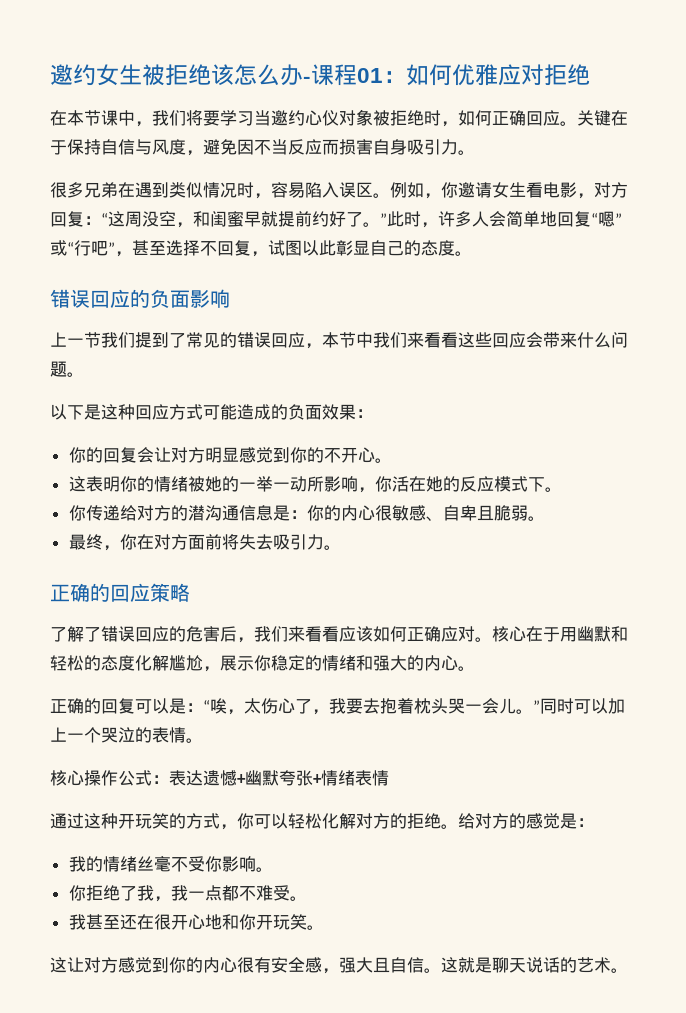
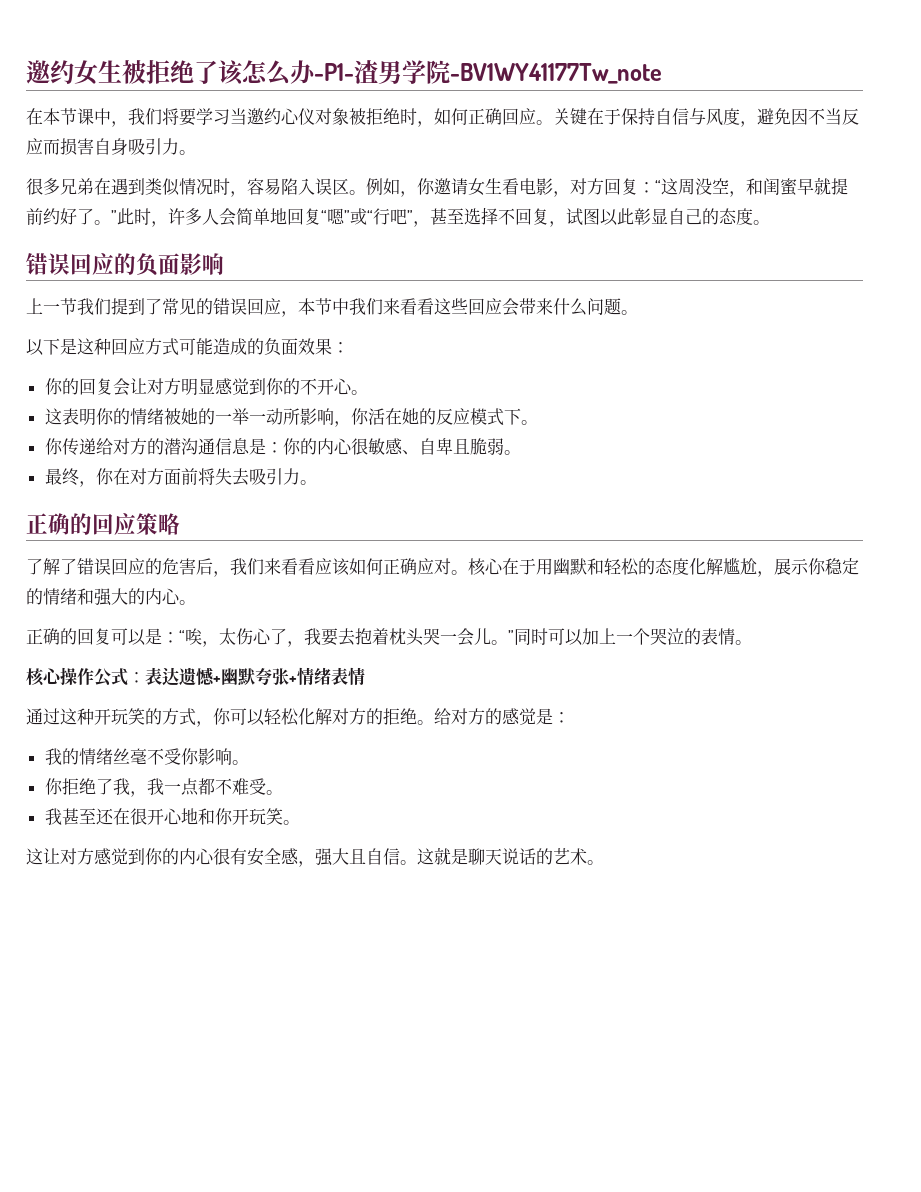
(211, 74) none -> [194,60,218,84] 了
[303,64,590,86] -课程01：如何优雅应对拒绝 -> [314,60,662,84] -P1-渣男学院-BV1WY41177Tw_note

